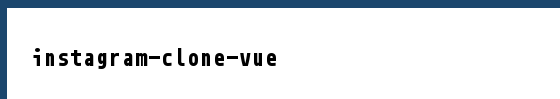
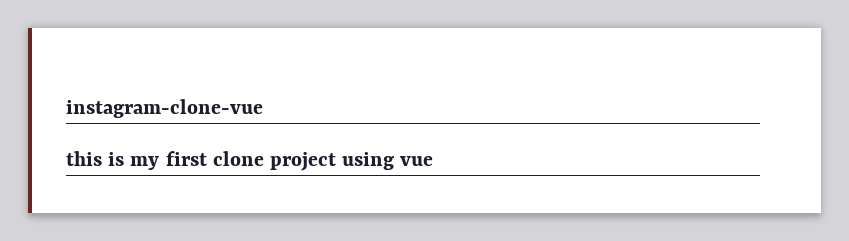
(277, 58) none -> [66,151,434,171] // this is my first clone project using vue

